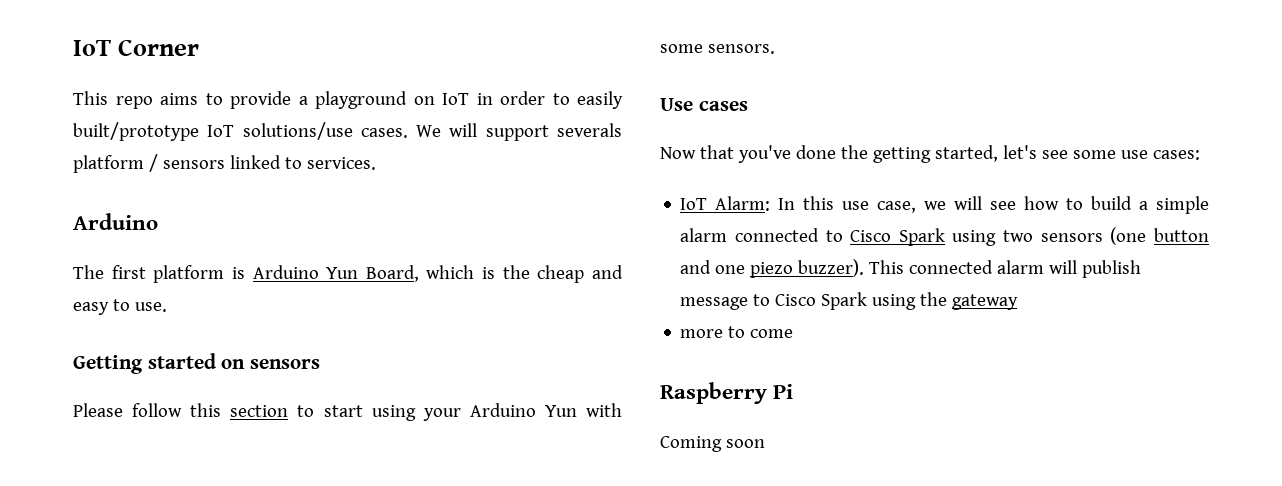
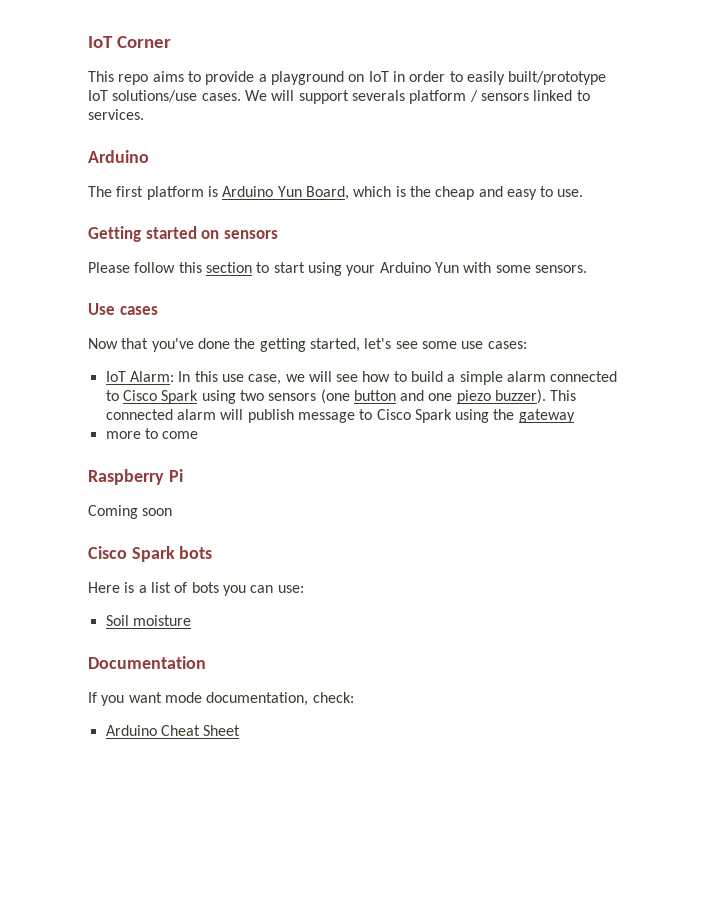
(765, 443) none -> [88,546,213,562] [88,582,304,596] [105,615,191,626] [88,656,206,669] [88,692,354,706] [105,725,241,736] // Cisco Spark bots // Here is a list of bots you can use: // Soil moisture // Documentation // If you want mode documentation, check: // Arduino Cheat Sheet

